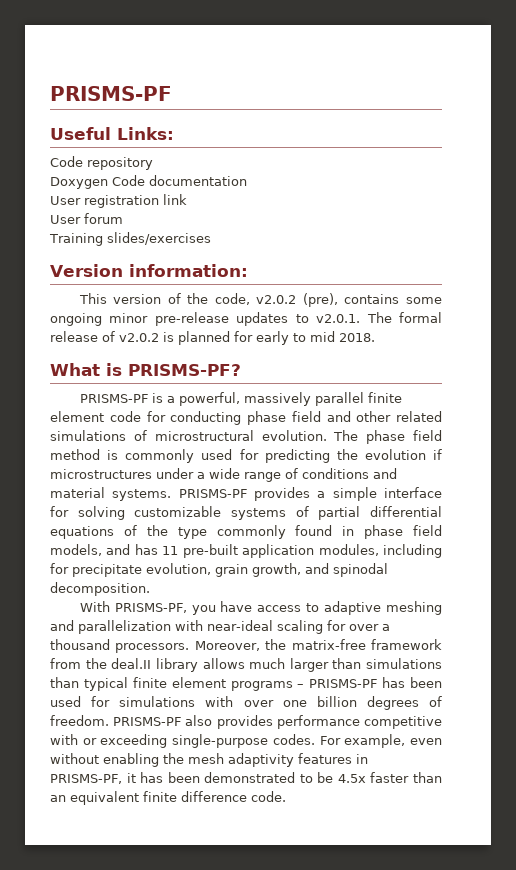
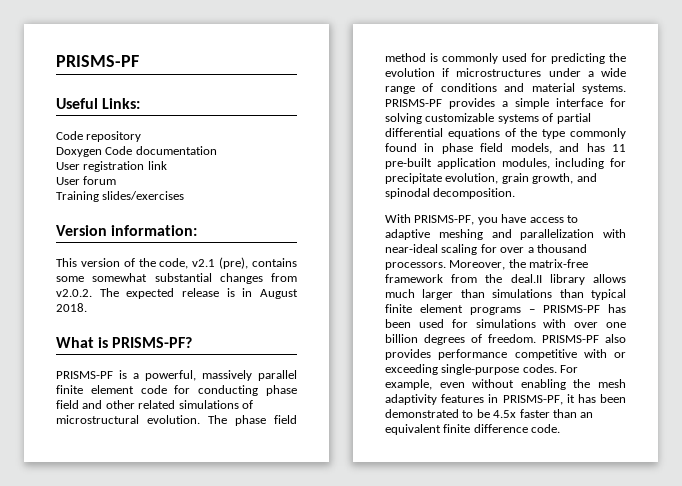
[256,295,297,304] v2.0.2 -> [192,259,216,267] v2.1
[50,312,442,326] [50,331,335,345] ongoing minor pre-release updates to v2.0.1. The formal release of v2.0.2 is planned for early to mid -> [92,273,297,284] [56,288,298,299] somewhat substantial changes from v2.0.2. The expected release is in August

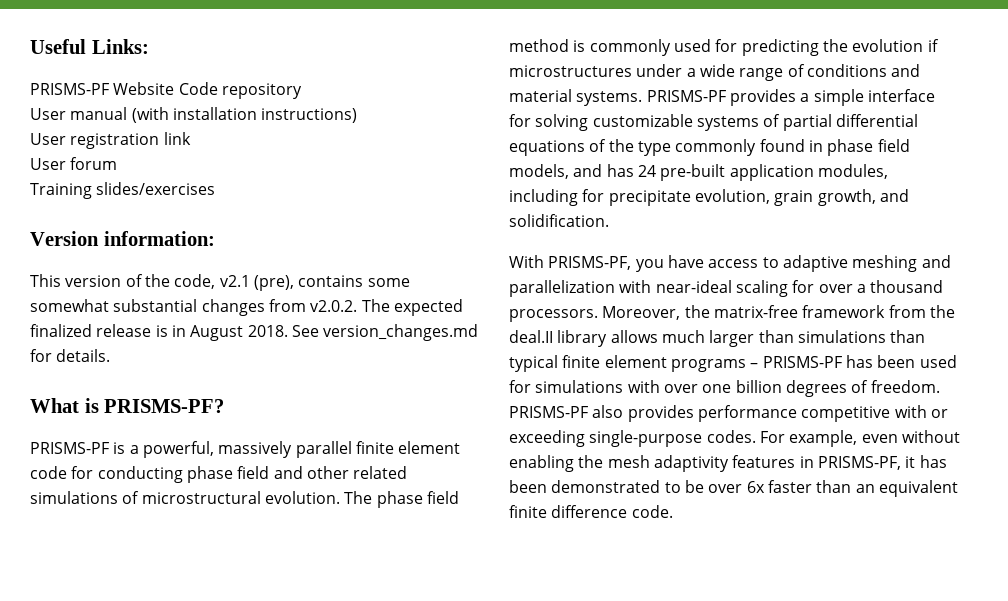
[56,55,139,67] PRISMS-PF // -> (30, 46) none
(141, 103) none -> [30,82,175,95] PRISMS-PF Website
[56,146,217,157] Doxygen Code documentation -> [30,107,358,123] User manual (with installation instructions)
(175, 293) none -> [30,324,92,337] finalized
(87, 307) none -> [291,324,479,341] [30,349,111,362] See version_changes.md for details.
[612,144,626,152] 11 -> [637,165,656,177] 24
[385,188,516,199] spinodal decomposition. -> [509,214,609,227] solidification.
[493,410,517,418] 4.5x -> [708,481,765,493] over 6x

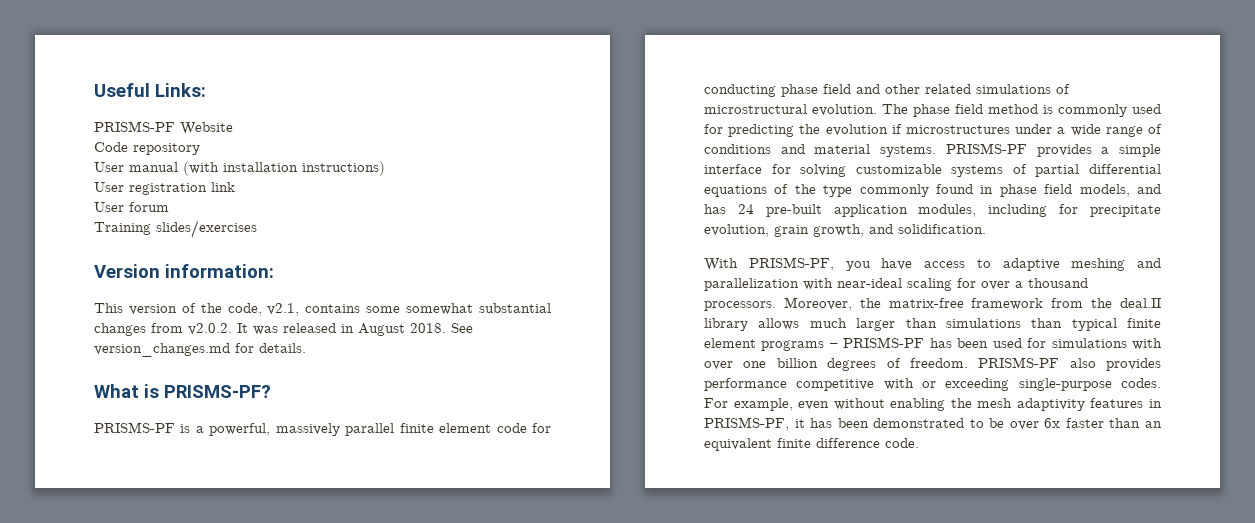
(175, 88) none -> (233, 128) //
[219,275,294,291] v2.1 (pre), -> [267,303,300,316] v2.1,
[361,299,463,316] [30,324,168,337] The expected finalized release is -> [237,323,336,335] It was released

